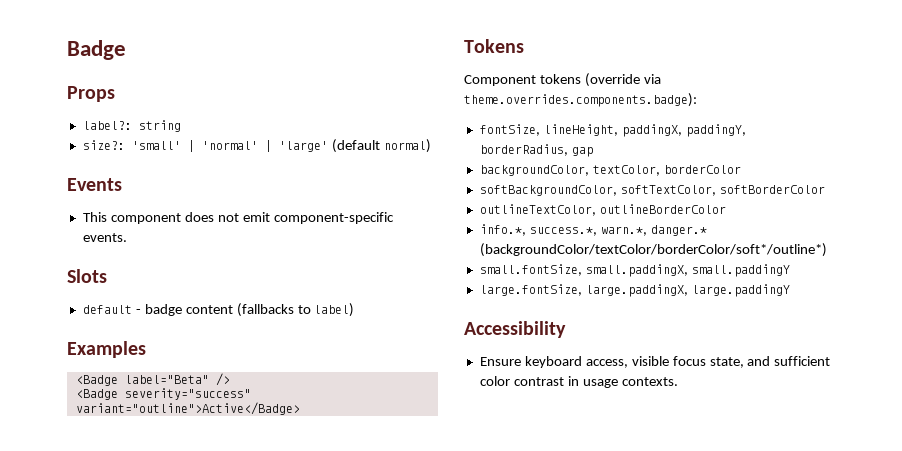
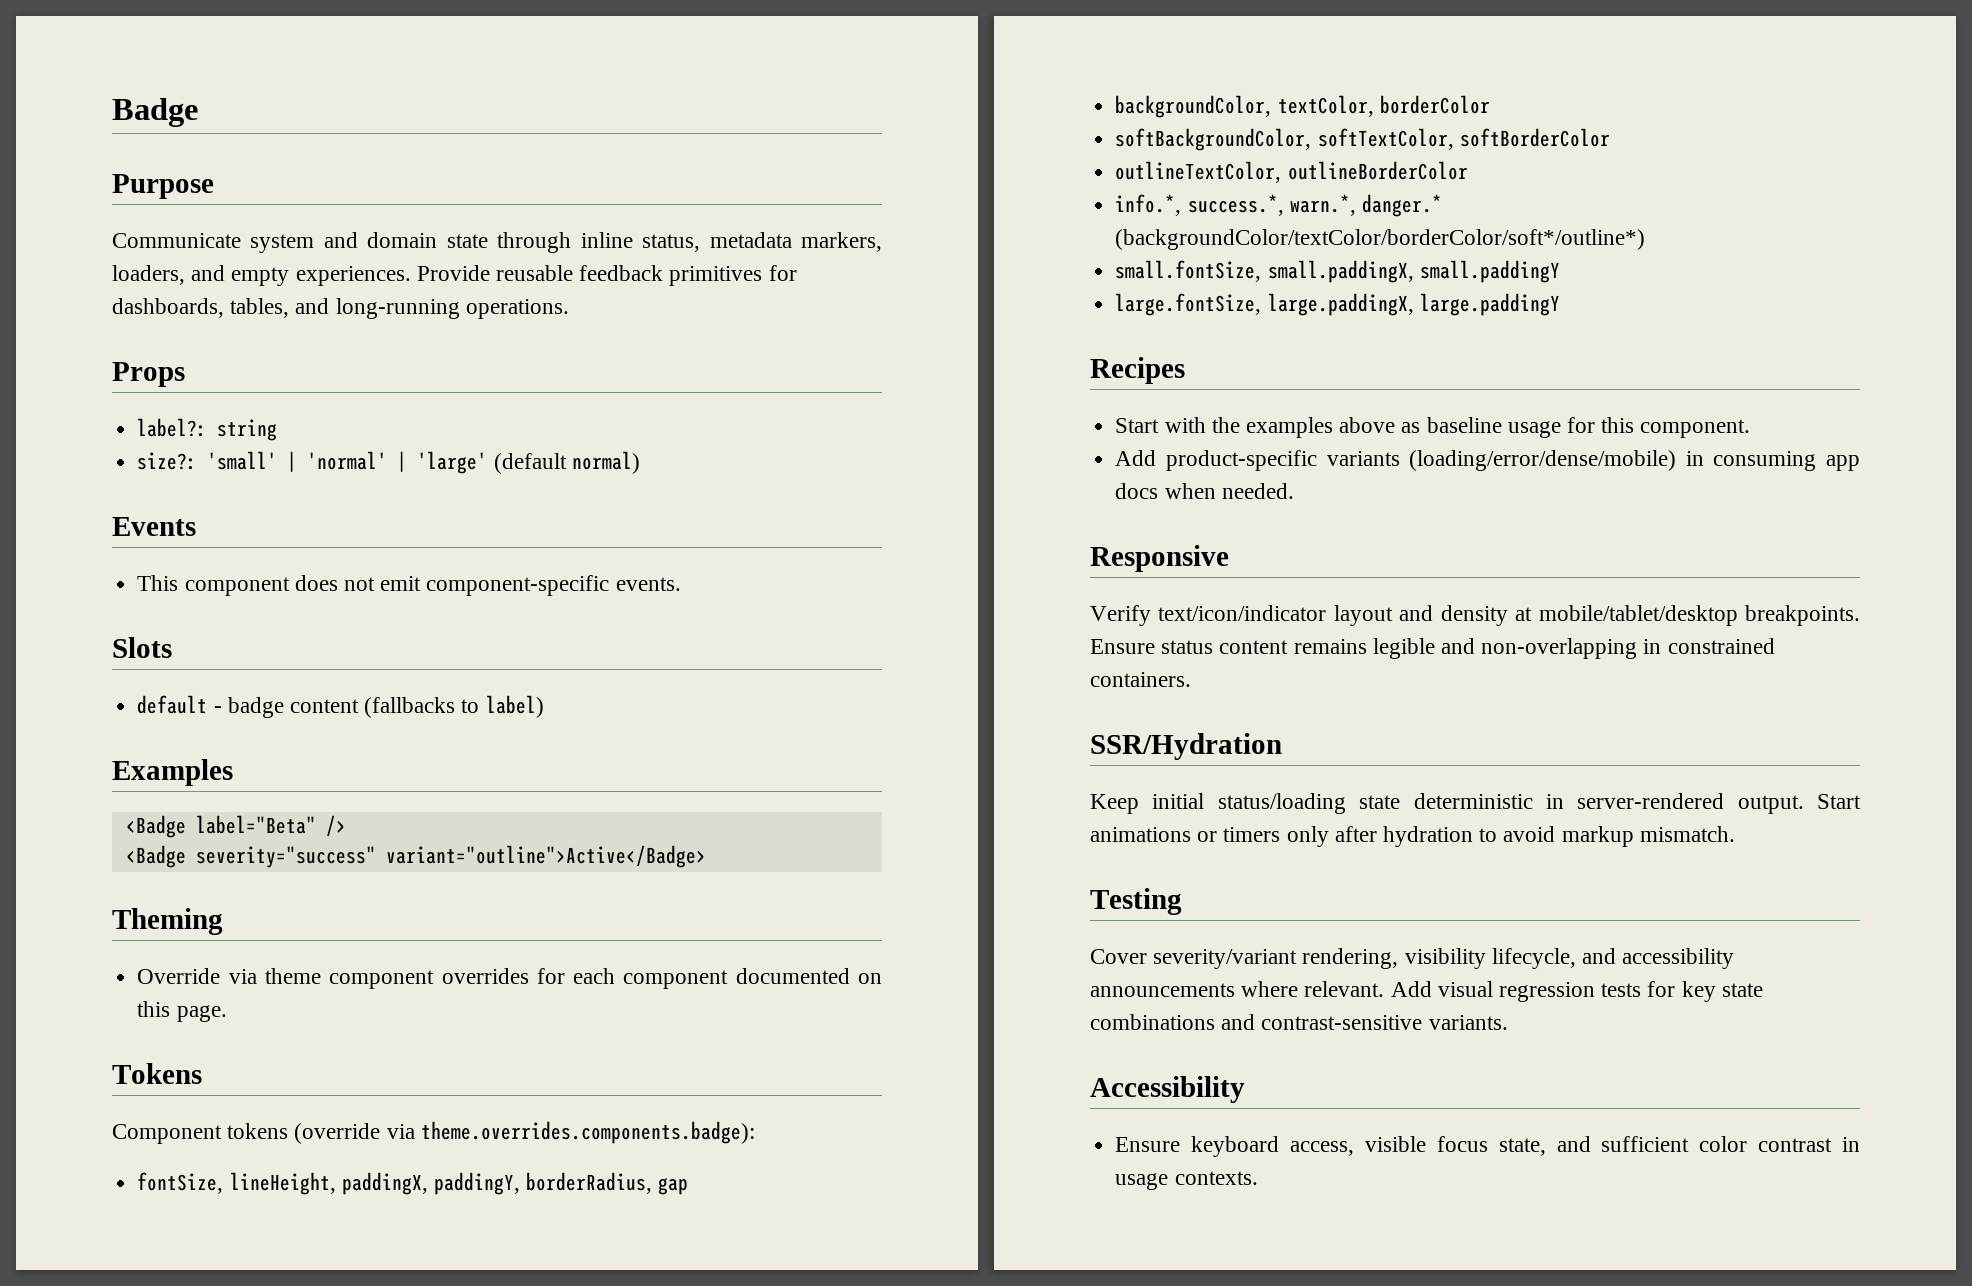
(126, 50) none -> [112,174,214,199] [112,232,882,253] [112,265,797,286] [112,298,569,319] // Purpose // Communicate system and domain state through inline status, metadata markers, loaders, and empty experiences. Provide reusable feedback primitives for dashboards, tables, and long-running operations.
(300, 408) none -> [112,908,223,935] [137,968,882,989] [137,1001,227,1022] // Theming // Override via theme component overrides for each component documented on this page.
(790, 290) none -> [1090,357,1185,384] [1115,417,1751,438] [1115,450,1860,471] [1115,483,1294,499] [1090,545,1229,572] [1090,605,1860,626] [1090,638,1775,659] [1090,672,1191,687] [1090,733,1282,760] [1090,793,1861,814] [1090,826,1735,847] [1090,888,1182,915] [1090,948,1735,969] [1090,981,1763,1002] [1090,1014,1508,1030] // Recipes // Start with the examples above as baseline usage for this component. // Add product-specific variants (loading/error/dense/mobile) in consuming app docs when needed. // Responsive // Verify text/icon/indicator layout and density at mobile/tablet/desktop breakpoints. Ensure status content remains legible and non-overlapping in constrained containers. // SSR/Hydration // Keep initial status/loading state deterministic in server-rendered output. Start animations or timers only after hydration to avoid markup mismatch. // Testing // Cover severity/variant rendering, visibility lifecycle, and accessibility announcements where relevant. Add visual regression tests for key state combinations and contrast-sensitive variants.

